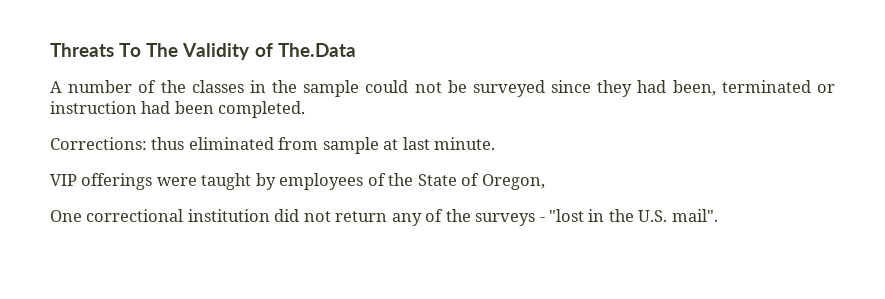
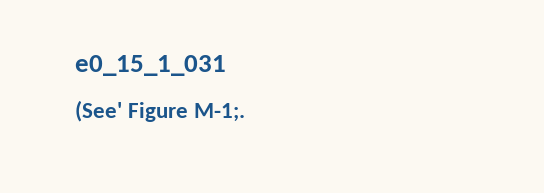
[50,43,356,60] [50,80,835,97] [50,101,306,118] [50,137,496,154] [50,173,545,190] [50,209,718,226] Threats To The Validity of The.Data // A number of the classes in the sample could not be surveyed since they had been, terminated or instruction had been completed. // Corrections: thus eliminated from sample at last minute. // VIP offerings were taught by employees of the State of Oregon, // One correctional institution did not return any of the surveys - "lost in the U.S. mail". -> [75,55,226,76] [75,100,246,122] e0_15_1_031 // (See' Figure M-1;.

